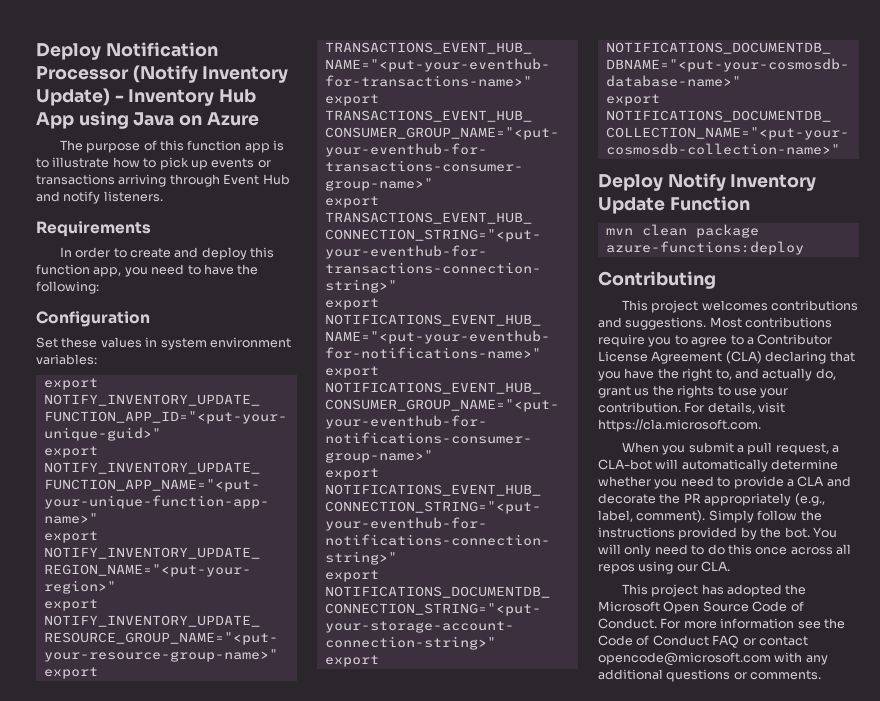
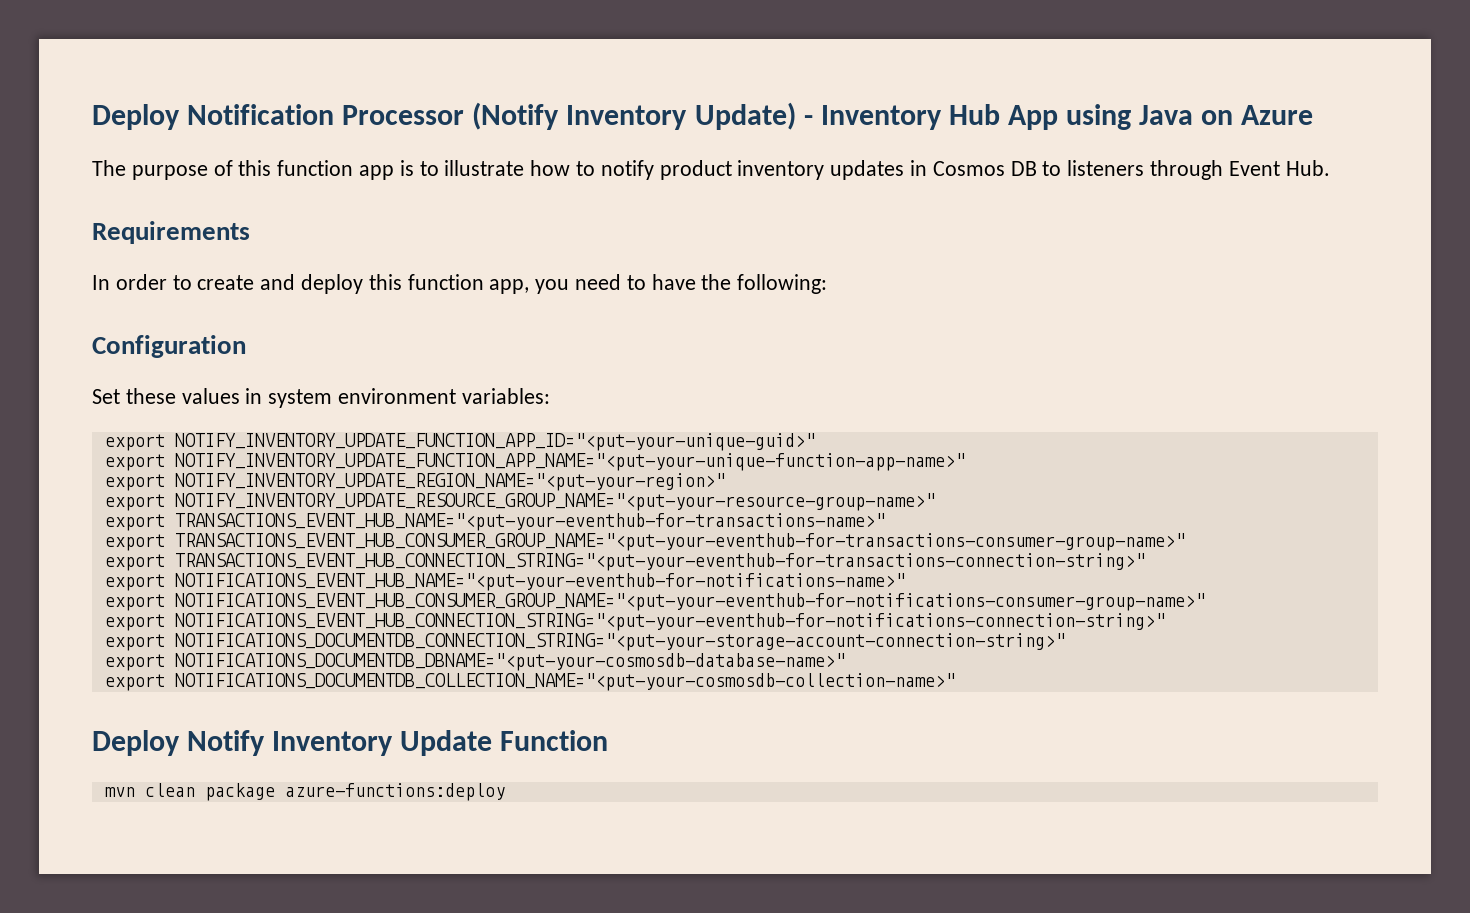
[159,157,271,170] [36,174,290,187] [36,191,163,204] pick up events or transactions arriving through Event Hub and notify listeners. -> [600,160,1330,180] notify product inventory updates in Cosmos DB to listeners through Event Hub.
[598,271,716,289] [621,300,858,313] [598,317,833,330] [598,334,833,347] [598,351,855,364] [598,368,836,381] [598,385,789,398] [598,402,786,414] [598,419,761,432] [621,442,840,455] [598,459,839,472] [598,476,851,489] [598,493,825,506] [598,510,822,523] [598,527,837,540] [598,544,851,557] [598,561,731,574] [621,584,807,597] [598,601,804,614] [598,618,845,629] [598,635,808,648] [598,652,828,666] [598,669,822,682] // Contributing // This project welcomes contributions and suggestions. Most contributions require you to agree to a Contributor License Agreement (CLA) declaring that you have the right to, and actually do, grant us the rights to use your contribution. For details, visit https://cla.microsoft.com. // When you submit a pull request, a CLA-bot will automatically determine whether you need to provide a CLA and decorate the PR appropriately (e.g., label, comment). Simply follow the instructions provided by the bot. You will only need to do this once across all repos using our CLA. // This project has adopted the Microsoft Open Source Code of Conduct. For more information see the Code of Conduct FAQ or contact opencode@microsoft.com with any additional questions or comments. -> (505, 792) none

